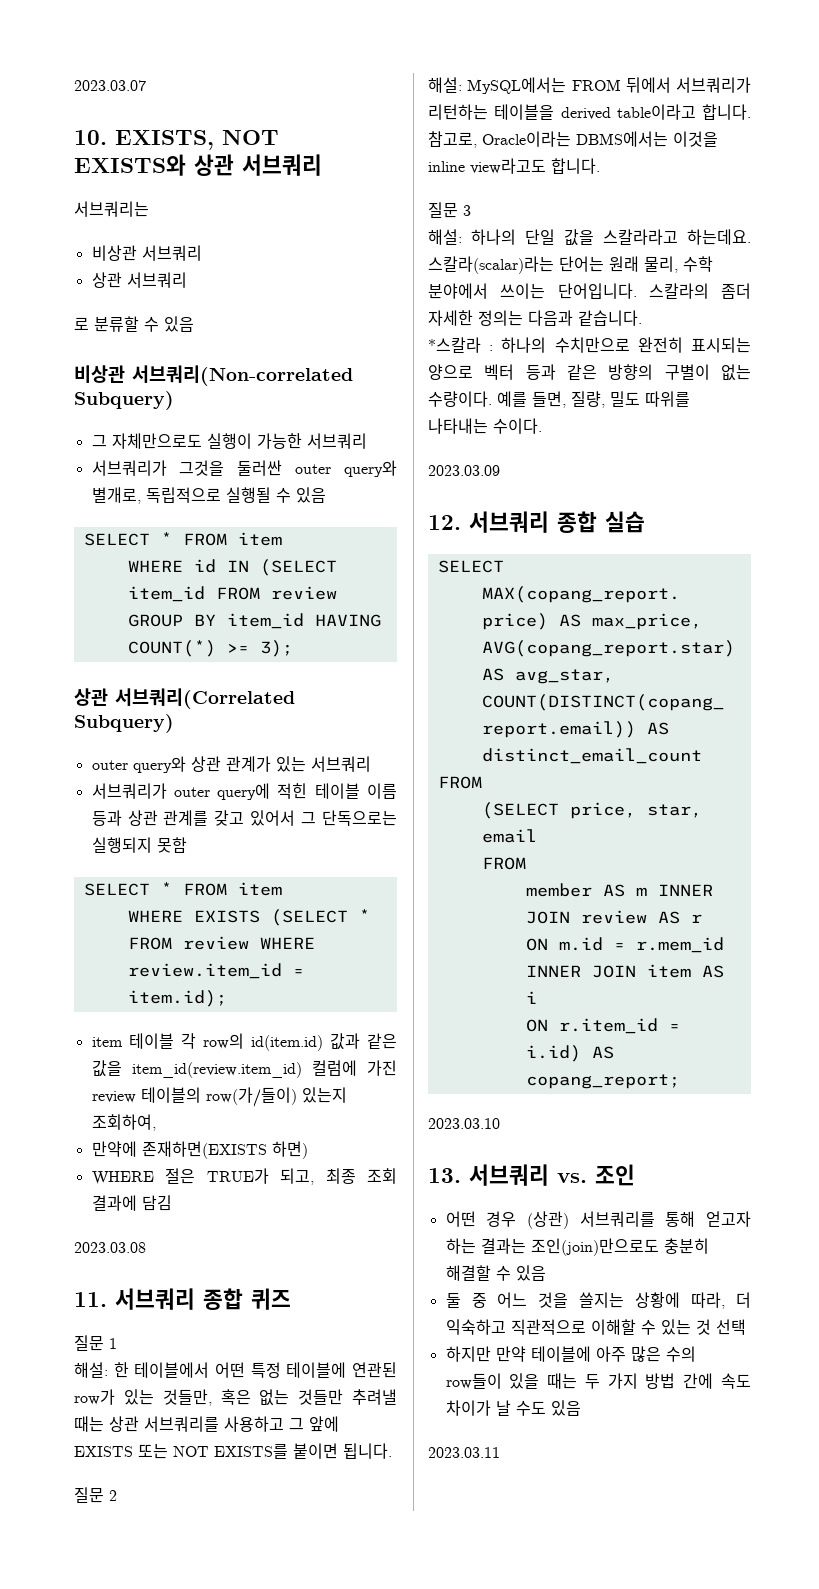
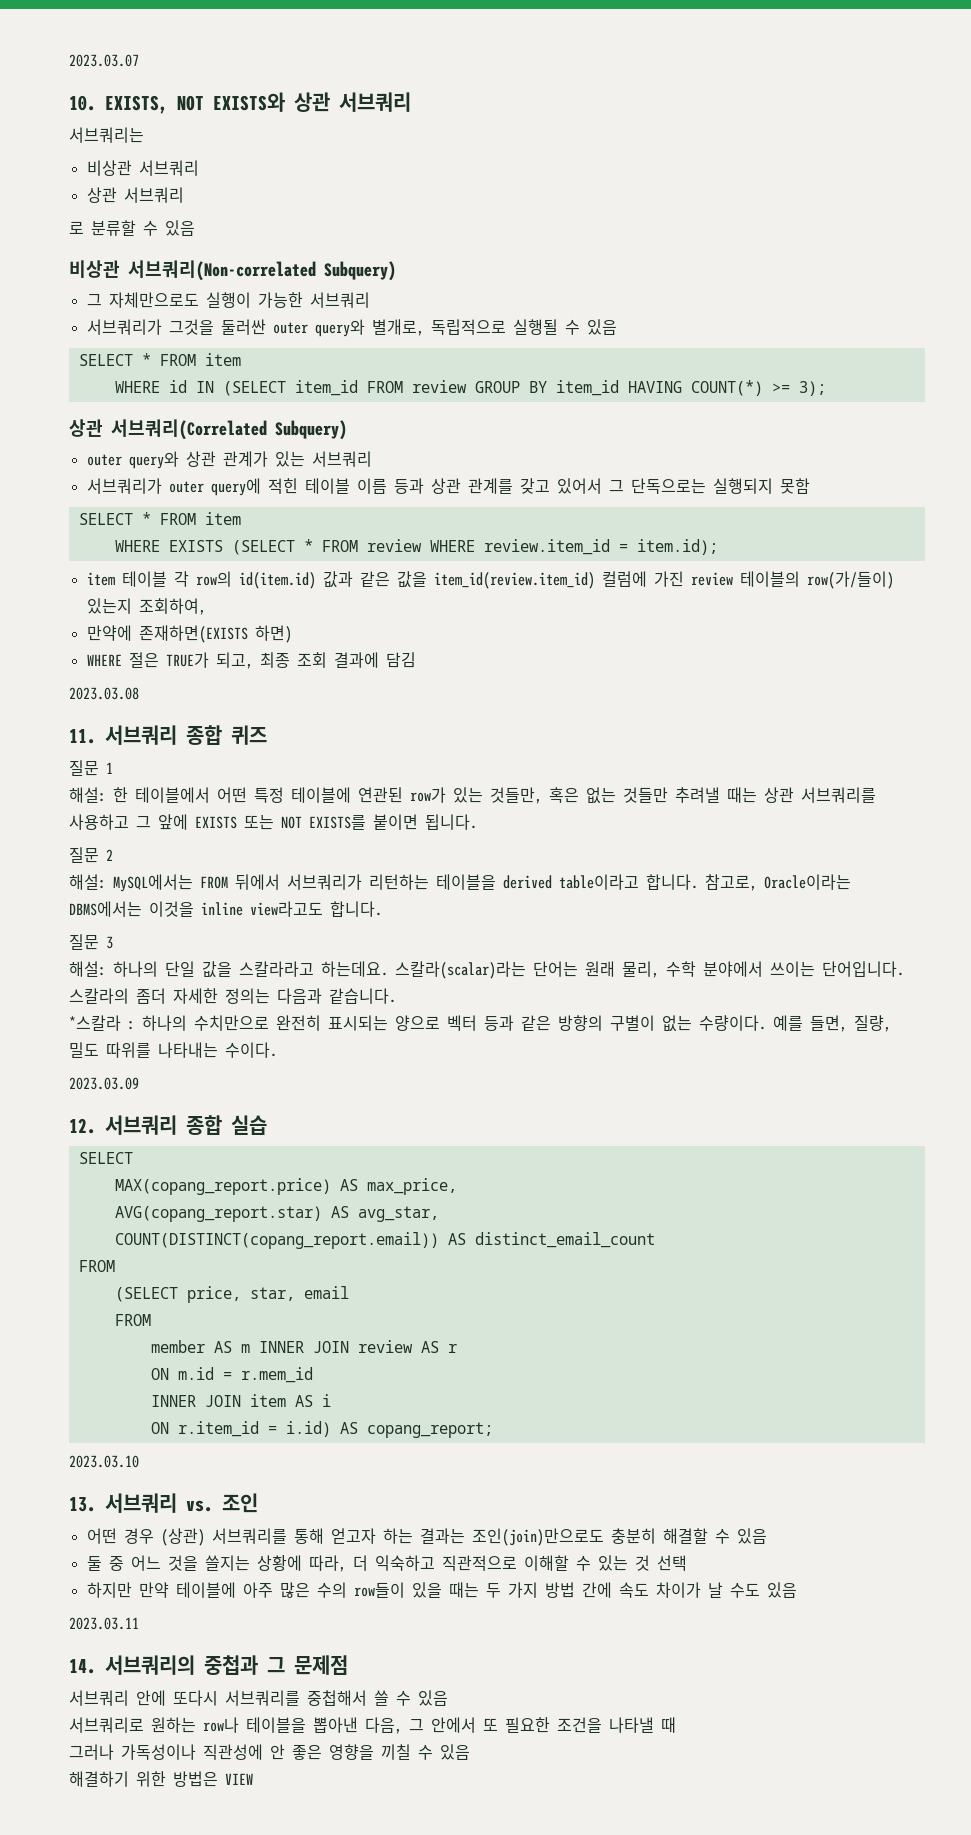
(500, 1452) none -> [69,1655,348,1675] [69,1690,448,1706] [69,1717,676,1734] [69,1744,470,1760] [69,1771,253,1787] // 14. 서브쿼리의 중첩과 그 문제점 // 서브쿼리 안에 또다시 서브쿼리를 중첩해서 쓸 수 있음 // 서브쿼리로 원하는 row나 테이블을 뽑아낸 다음, 그 안에서 또 필요한 조건을 나타낼 때 // 그러나 가독성이나 직관성에 안 좋은 영향을 끼칠 수 있음 // 해결하기 위한 방법은 VIEW

